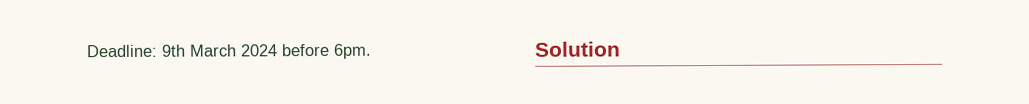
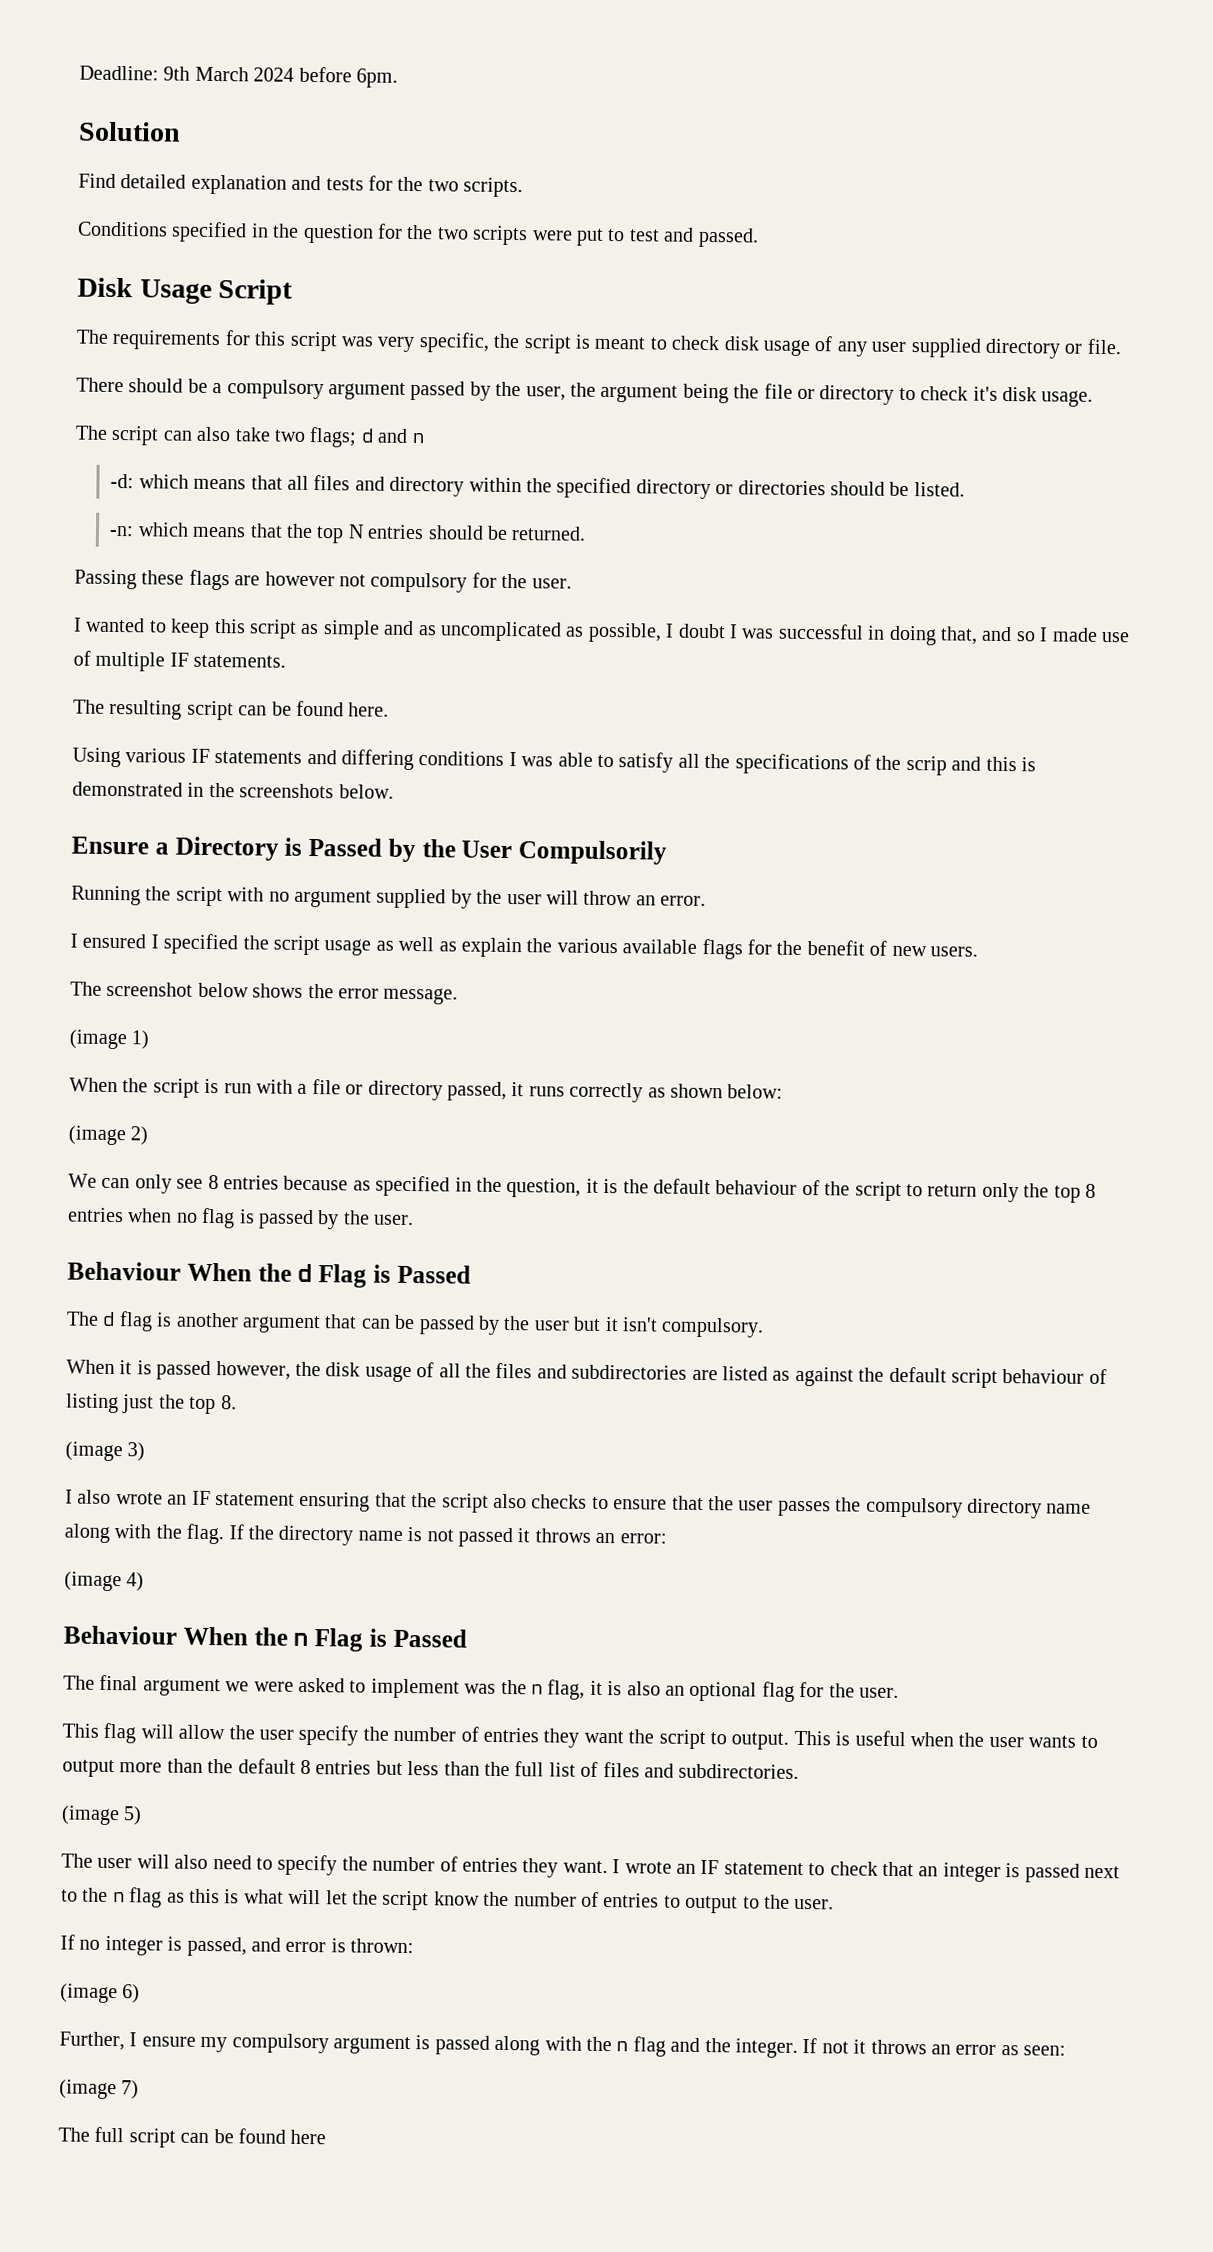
(621, 49) none -> [78,173,524,198] [77,221,759,248] [77,277,294,305] [76,329,1121,359] [76,377,1094,407] [75,425,425,448] [110,473,965,500] [109,522,587,544] [74,569,572,593] [73,617,1130,646] [73,650,287,672] [73,699,390,721] [72,747,1036,776] [72,781,394,799] [71,836,667,865] [71,885,707,909] [70,933,978,960] [70,981,459,1005] [69,1029,150,1050] [69,1077,784,1103] [68,1125,149,1146] [68,1173,1096,1203] [68,1207,415,1230] [67,1261,471,1288] [66,1311,765,1338] [66,1359,1107,1388] [66,1393,237,1415] [65,1441,146,1462] [65,1489,1092,1519] [64,1523,667,1548] [64,1571,145,1592] [63,1625,467,1652] [63,1674,899,1702] [62,1722,1098,1750] [62,1758,800,1779] [61,1805,143,1826] [61,1853,1120,1883] [61,1887,835,1914] [60,1934,415,1957] [60,1983,141,2004] [59,2031,1067,2058] [59,2079,140,2100] [58,2126,327,2148] // Find detailed explanation and tests for the two scripts. // Conditions specified in the question for the two scripts were put to test and passed. // Disk Usage Script // The requirements for this script was very specific, the script is meant to check disk usage of any user supplied directory or file. // There should be a compulsory argument passed by the user, the argument being the file or directory to check it's disk usage. // The script can also take two flags; d and n // -d: which means that all files and directory within the specified directory or directories should be listed. // -n: which means that the top N entries should be returned. // Passing these flags are however not compulsory for the user. // I wanted to keep this script as simple and as uncomplicated as possible, I doubt I was successful in doing that, and so I made use of multiple IF statements. // The resulting script can be found here. // Using various IF statements and differing conditions I was able to satisfy all the specifications of the scrip and this is demonstrated in the screenshots below. // Ensure a Directory is Passed by the User Compulsorily // Running the script with no argument supplied by the user will throw an error. // I ensured I specified the script usage as well as explain the various available flags for the benefit of new users. // The screenshot below shows the error message. // (image 1) // When the script is run with a file or directory passed, it runs correctly as shown below: // (image 2) // We can only see 8 entries because as specified in the question, it is the default behaviour of the script to return only the top 8 entries when no flag is passed by the user. // Behaviour When the d Flag is Passed // The d flag is another argument that can be passed by the user but it isn't compulsory. // When it is passed however, the disk usage of all the files and subdirectories are listed as against the default script behaviour of listing just the top 8. // (image 3) // I also wrote an IF statement ensuring that the script also checks to ensure that the user passes the compulsory directory name along with the flag. If the directory name is not passed it throws an error: // (image 4) // Behaviour When the n Flag is Passed // The final argument we were asked to implement was the n flag, it is also an optional flag for the user. // This flag will allow the user specify the number of entries they want the script to output. This is useful when the user wants to output more than the default 8 entries but less than the full list of files and subdirectories. // (image 5) // The user will also need to specify the number of entries they want. I wrote an IF statement to check that an integer is passed next to the n flag as this is what will let the script know the number of entries to output to the user. // If no integer is passed, and error is thrown: // (image 6) // Further, I ensure my compulsory argument is passed along with the n flag and the integer. If not it throws an error as seen: // (image 7) // The full script can be found here

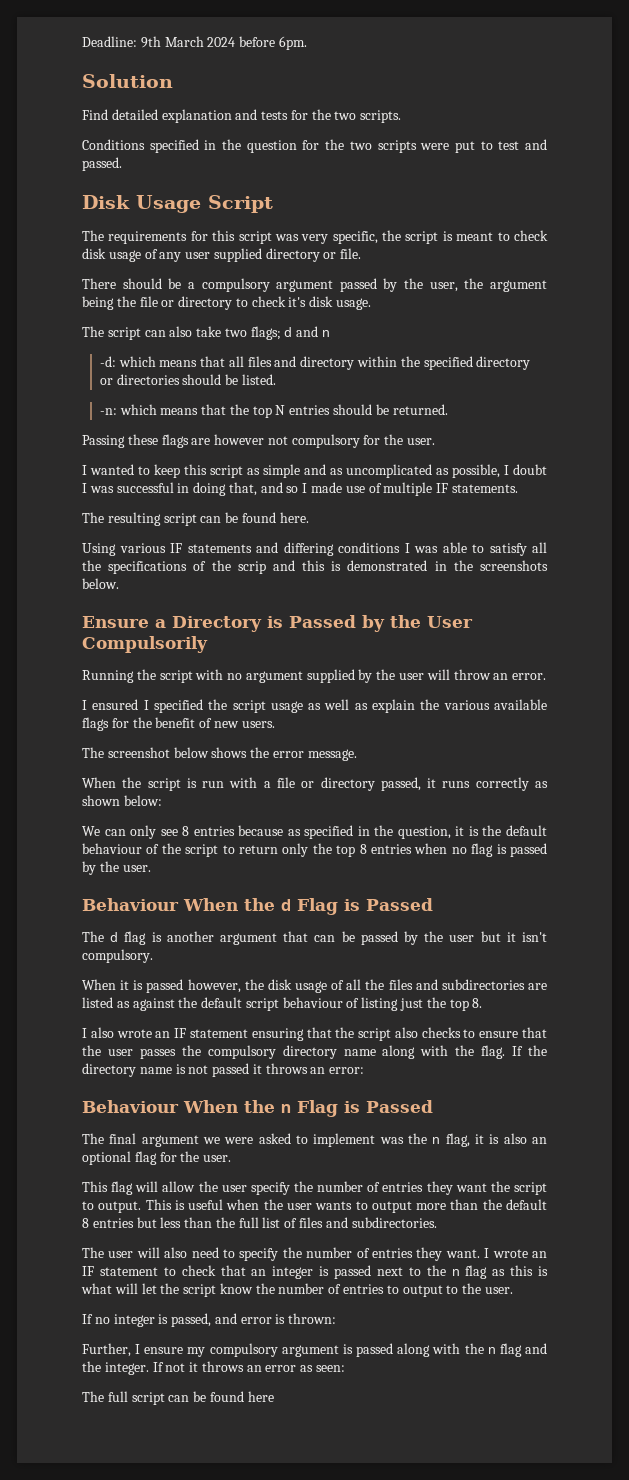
[69,1029,150,1050] // (image 1) -> (357, 755) none
[68,1125,149,1146] // (image 2) -> (162, 800) none
[65,1441,146,1462] // (image 3) -> (483, 1003) none
[64,1571,145,1592] // (image 4) -> (365, 1070) none
[61,1805,143,1826] // (image 5) -> (437, 1222) none
[60,1983,141,2004] // (image 6) -> (337, 1318) none
[59,2079,140,2100] // (image 7) -> (346, 1368) none

